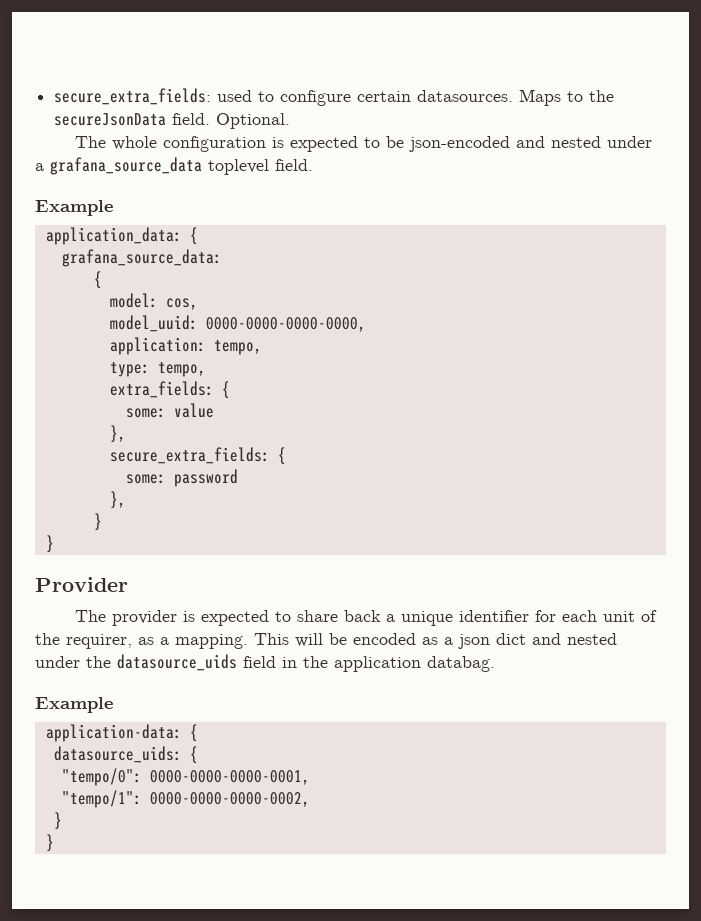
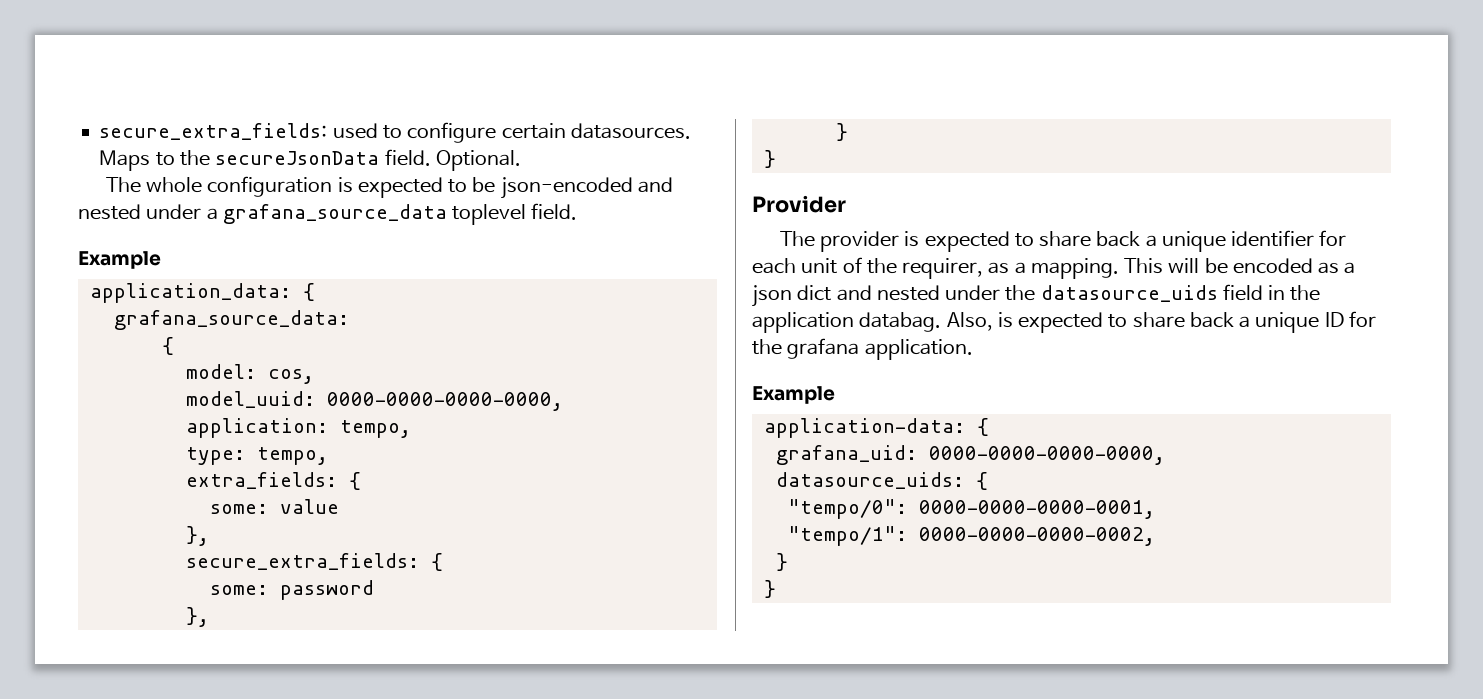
(495, 664) none -> [946,311,1376,333] [752,338,973,360] Also, is expected to share back a unique ID for the grafana application.
(198, 733) none -> [775,445,1165,465] // grafana_uid: 0000-0000-0000-0000,

